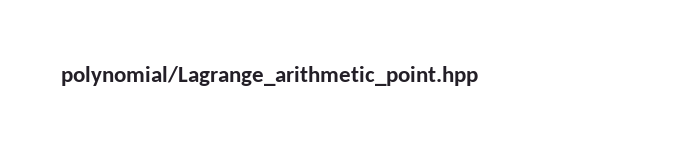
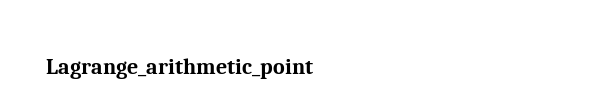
[61,66,478,86] polynomial/Lagrange_arithmetic_point.hpp -> [46,58,313,79] Lagrange_arithmetic_point

